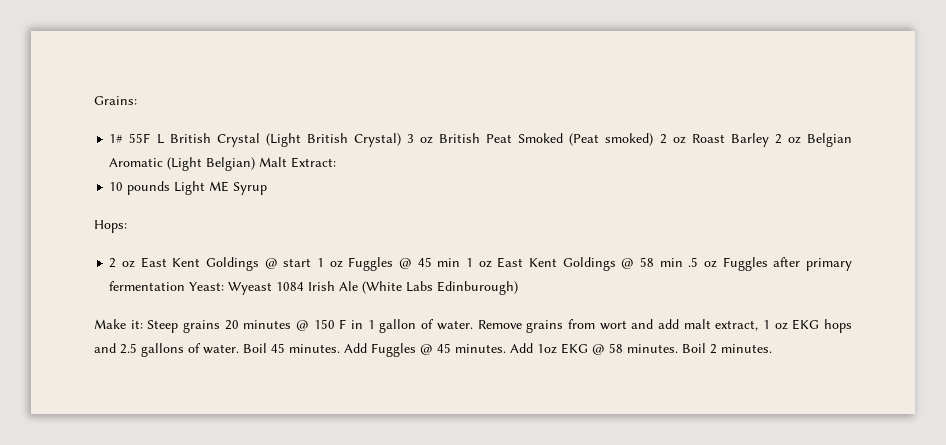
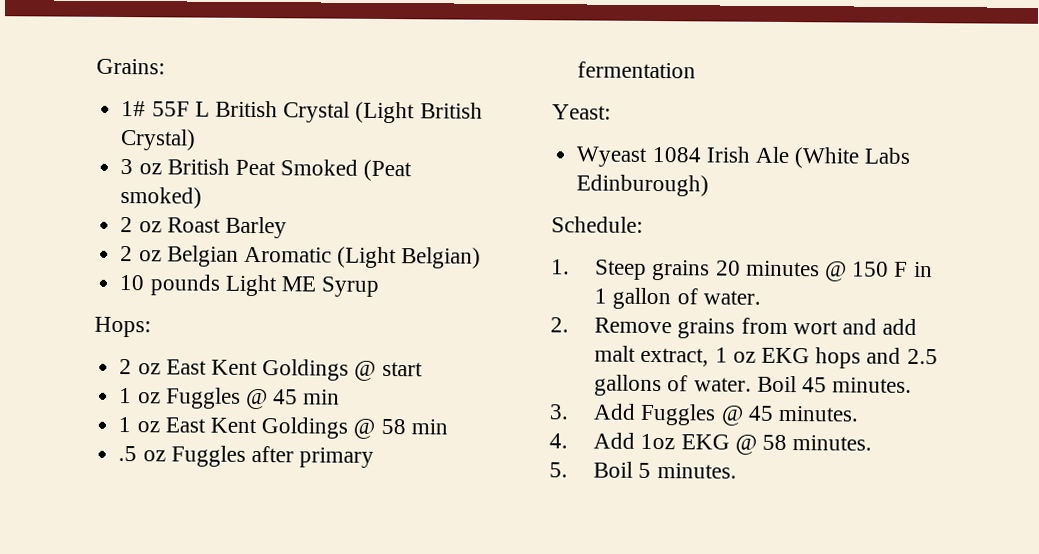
(401, 140) none -> (197, 140) //
(654, 139) none -> (203, 198) //
(769, 140) none -> (287, 227) //
[259,157,337,168] Malt Extract: -> (482, 258) none
(312, 262) none -> (423, 369) //
(461, 262) none -> (341, 397) //
(683, 262) none -> (448, 427) //
(186, 286) none -> (697, 70) //
(225, 286) none -> (611, 112) //
[94,319,143,329] Make it: -> [551,216,643,233] [551,259,570,275] Schedule: // 1.
(473, 325) none -> [550,317,569,333] // 2.
(340, 348) none -> [549,404,569,420] // 3.
(506, 348) none -> [549,433,568,449] // 4.
[682,343,717,354] Boil 2 -> [549,461,652,478] // 5. Boil 5

